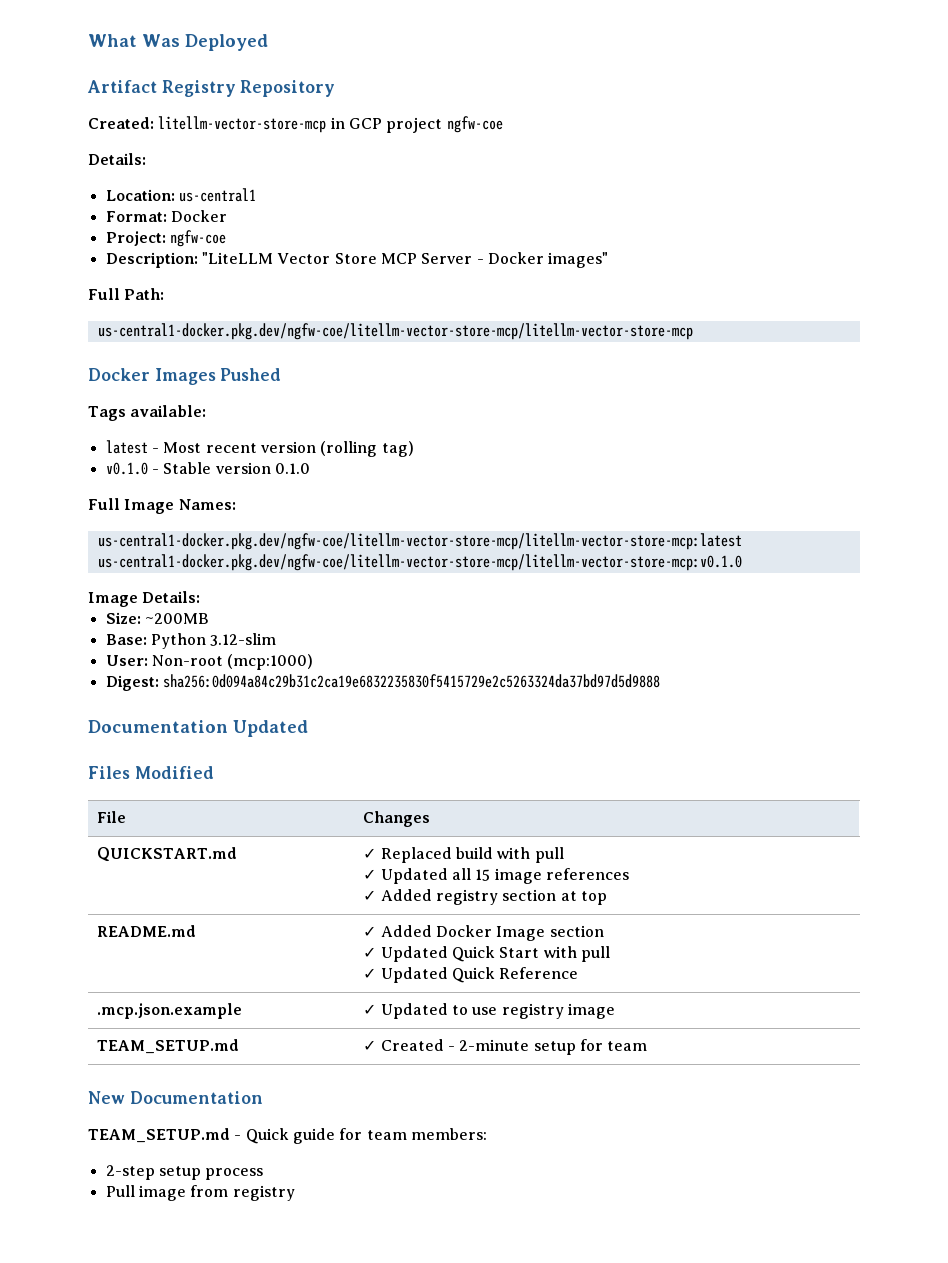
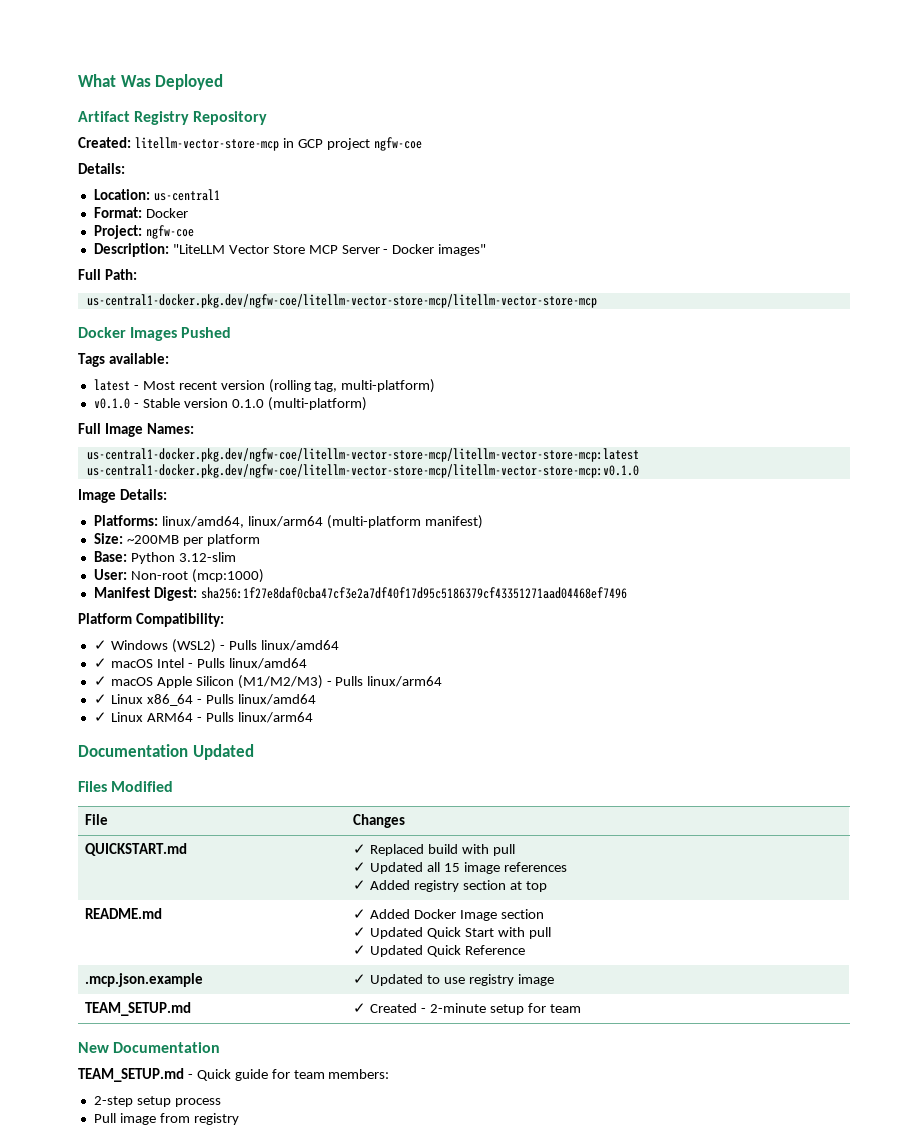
[381,441,414,457] tag) -> [314,379,436,393] tag, multi-platform)
(310, 468) none -> [267,397,367,411] (multi-platform)
(201, 597) none -> [93,515,483,529] // Platforms: linux/amd64, linux/arm64 (multi-platform manifest)
(209, 618) none -> [182,534,260,546] per platform
[105,674,660,691] Digest: sha256:0d094a84c29b31c2ca19e6832235830f5415729e2c5263324da37bd97d5d9888 -> [93,587,627,601] [78,613,224,627] [93,639,339,653] [93,658,307,669] [93,675,443,689] [93,694,316,706] [93,712,313,723] Manifest Digest: sha256:1f27e8daf0cba47cf3e2a7df40f17d95c5186379cf43351271aad04468ef7496 // Platform Compatibility: // ✓ Windows (WSL2) - Pulls linux/amd64 // ✓ macOS Intel - Pulls linux/amd64 // ✓ macOS Apple Silicon (M1/M2/M3) - Pulls linux/arm64 // ✓ Linux x86_64 - Pulls linux/amd64 // ✓ Linux ARM64 - Pulls linux/arm64

